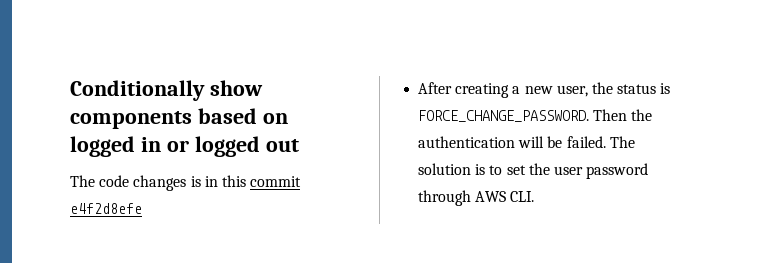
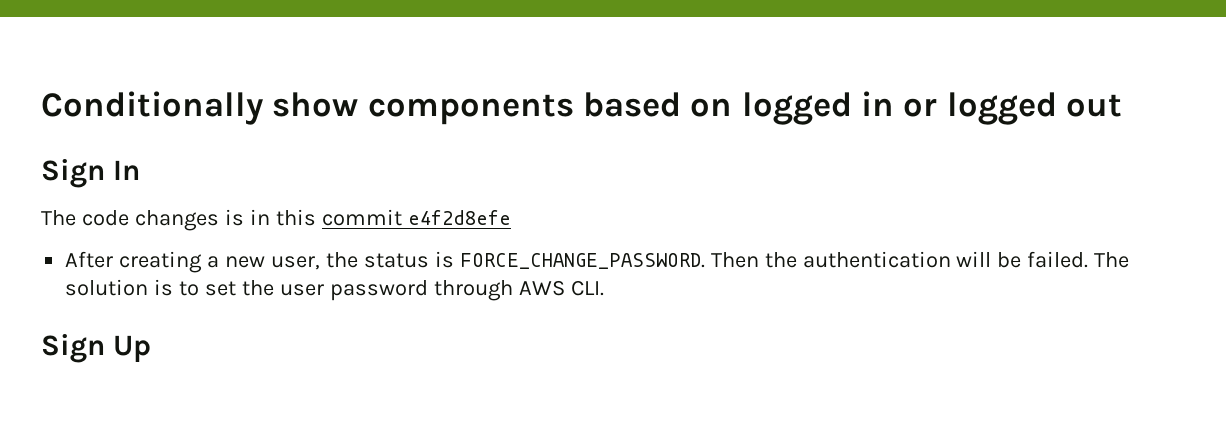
(299, 145) none -> [41,159,140,188] // Sign In
(535, 196) none -> [41,334,151,363] // Sign Up

